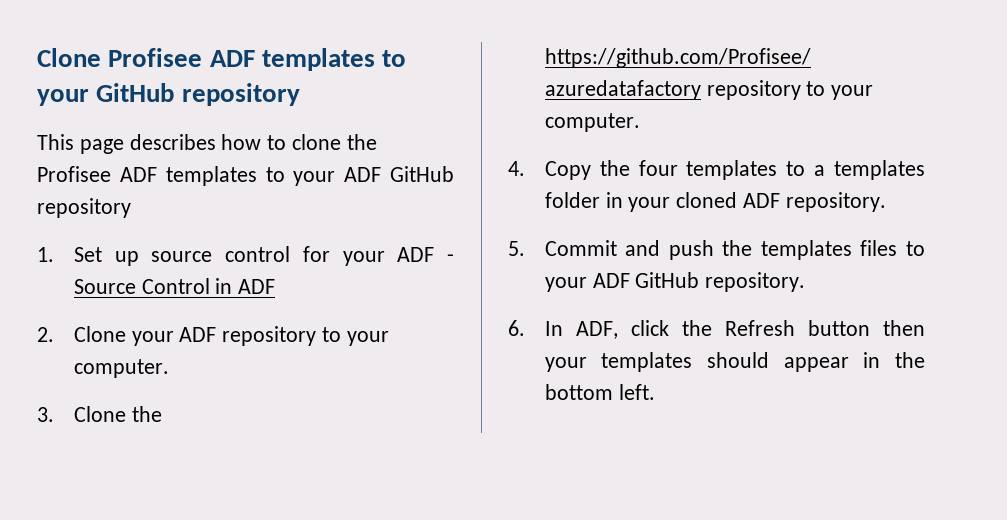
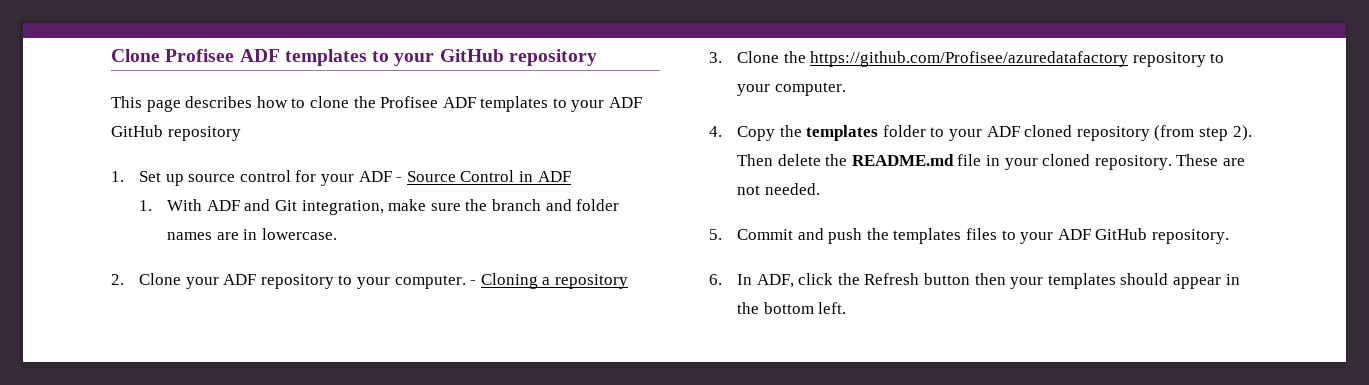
(276, 286) none -> [139,199,620,215] [167,228,338,240] // 1. With ADF and Git integration, make sure the branch and folder names are in lowercase.
(169, 368) none -> [470,273,629,289] - Cloning a repository
[638,160,925,180] [544,192,600,208] four templates to a templates folder -> [806,125,1252,141] [737,154,982,166] templates folder to your ADF cloned repository (from step 2). Then delete the README.md file
[742,192,886,212] ADF repository. -> [1094,154,1246,170] [737,183,820,195] repository. These are not needed.

